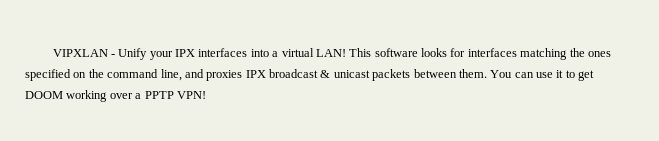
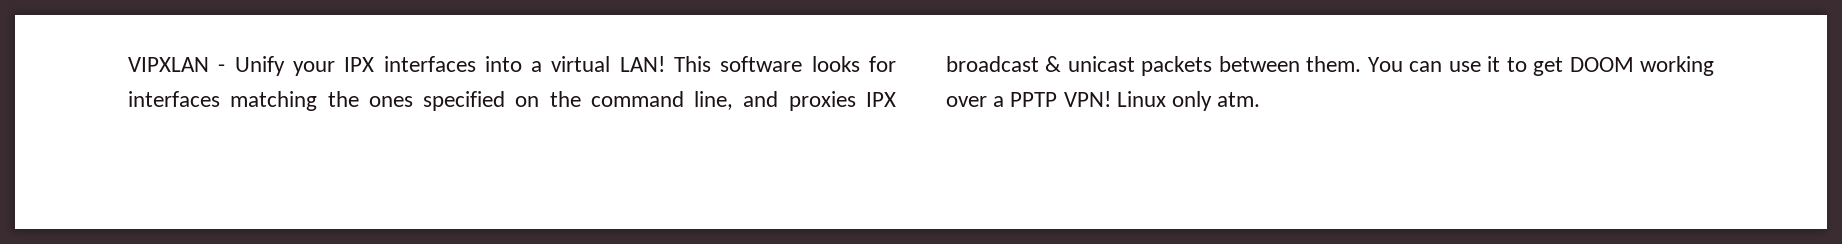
(206, 95) none -> [1116,91,1261,111] Linux only atm.

